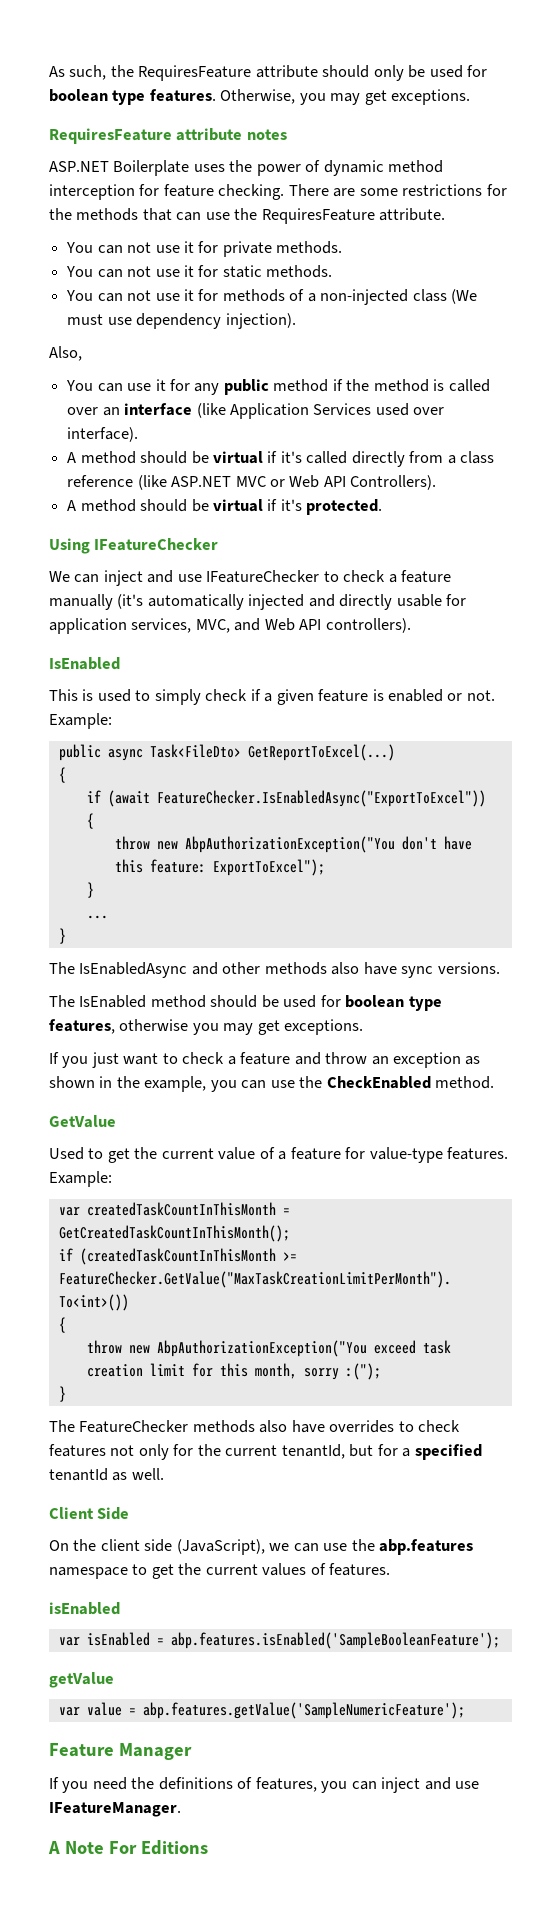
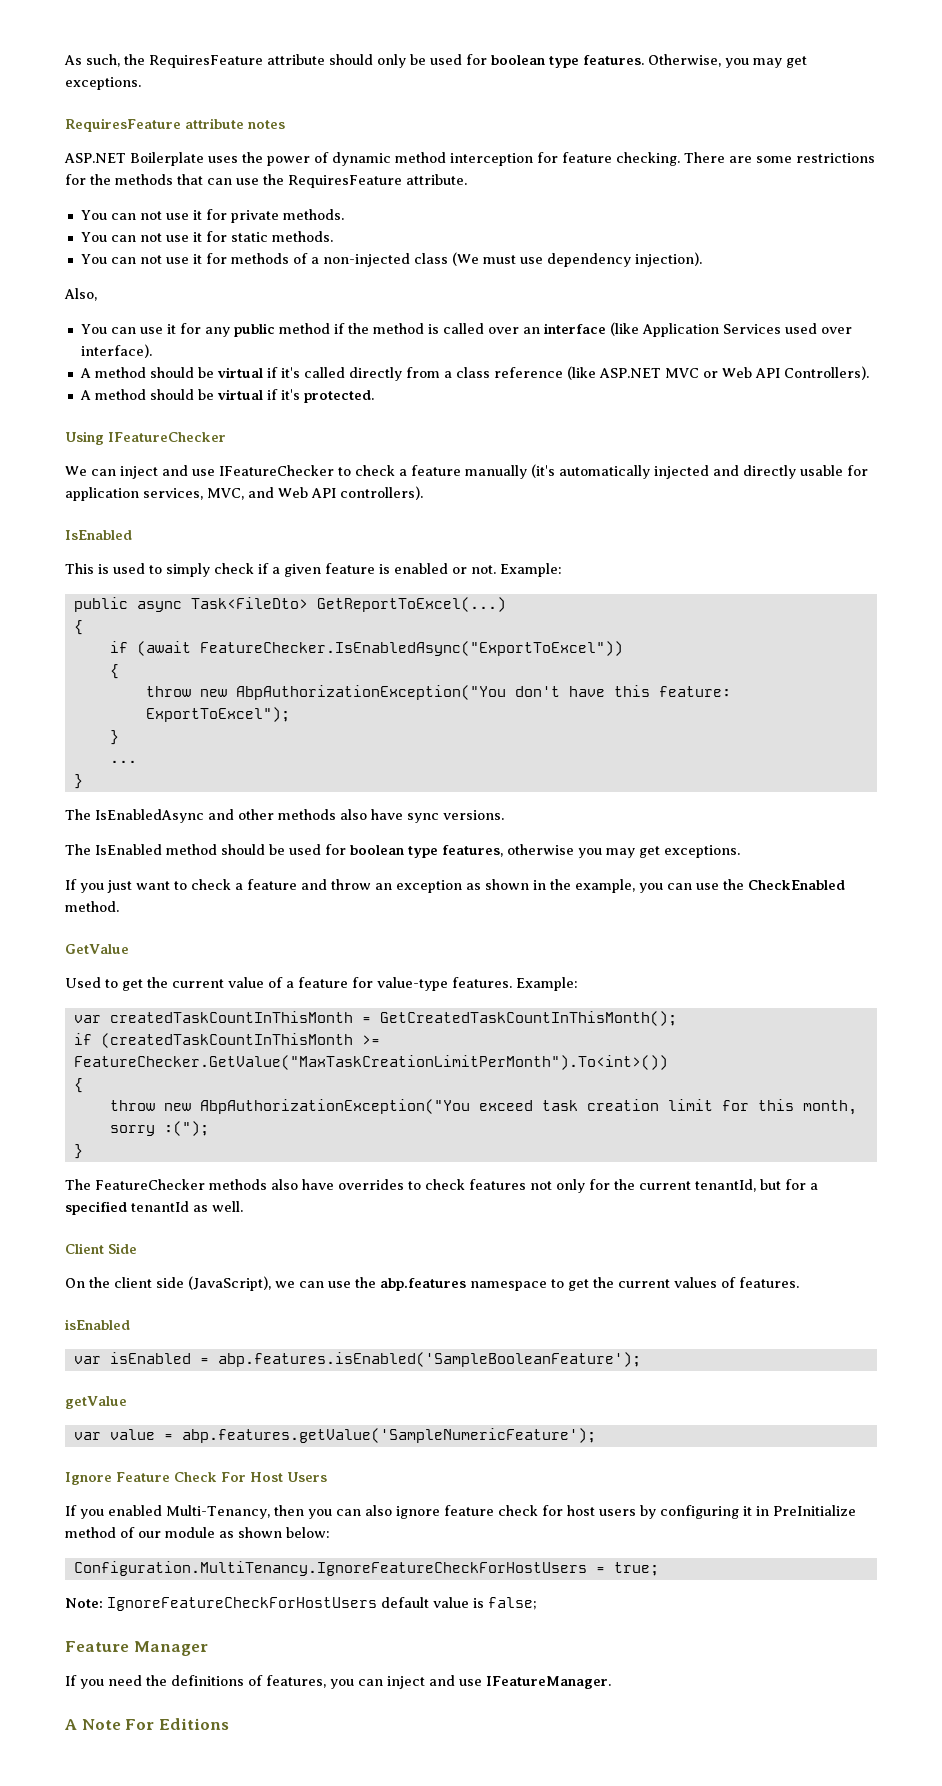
(465, 1710) none -> [65,1472,327,1485] [65,1505,856,1519] [65,1527,330,1538] [73,1561,659,1576] [65,1597,537,1611] // Ignore Feature Check For Host Users // If you enabled Multi-Tenancy, then you can also ignore feature check for host users by configuring it in PreInitialize method of our module as shown below: // Configuration.MultiTenancy.IgnoreFeatureCheckForHostUsers = true; // Note: IgnoreFeatureCheckForHostUsers default value is false;

